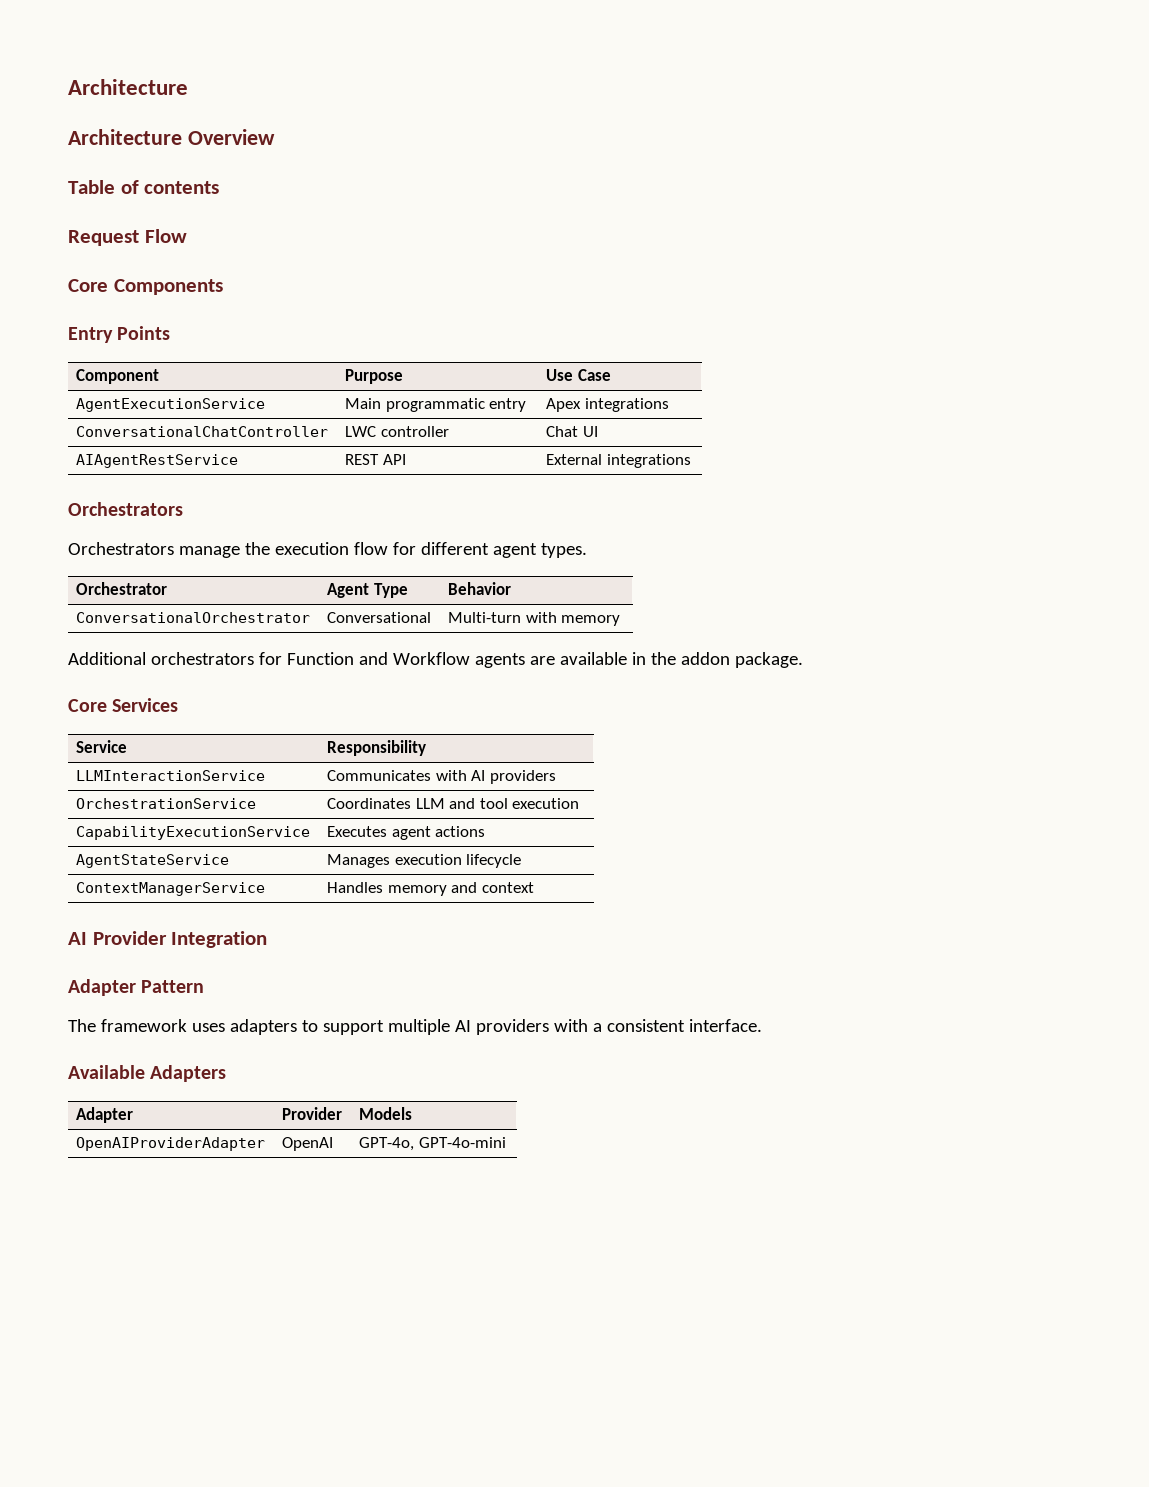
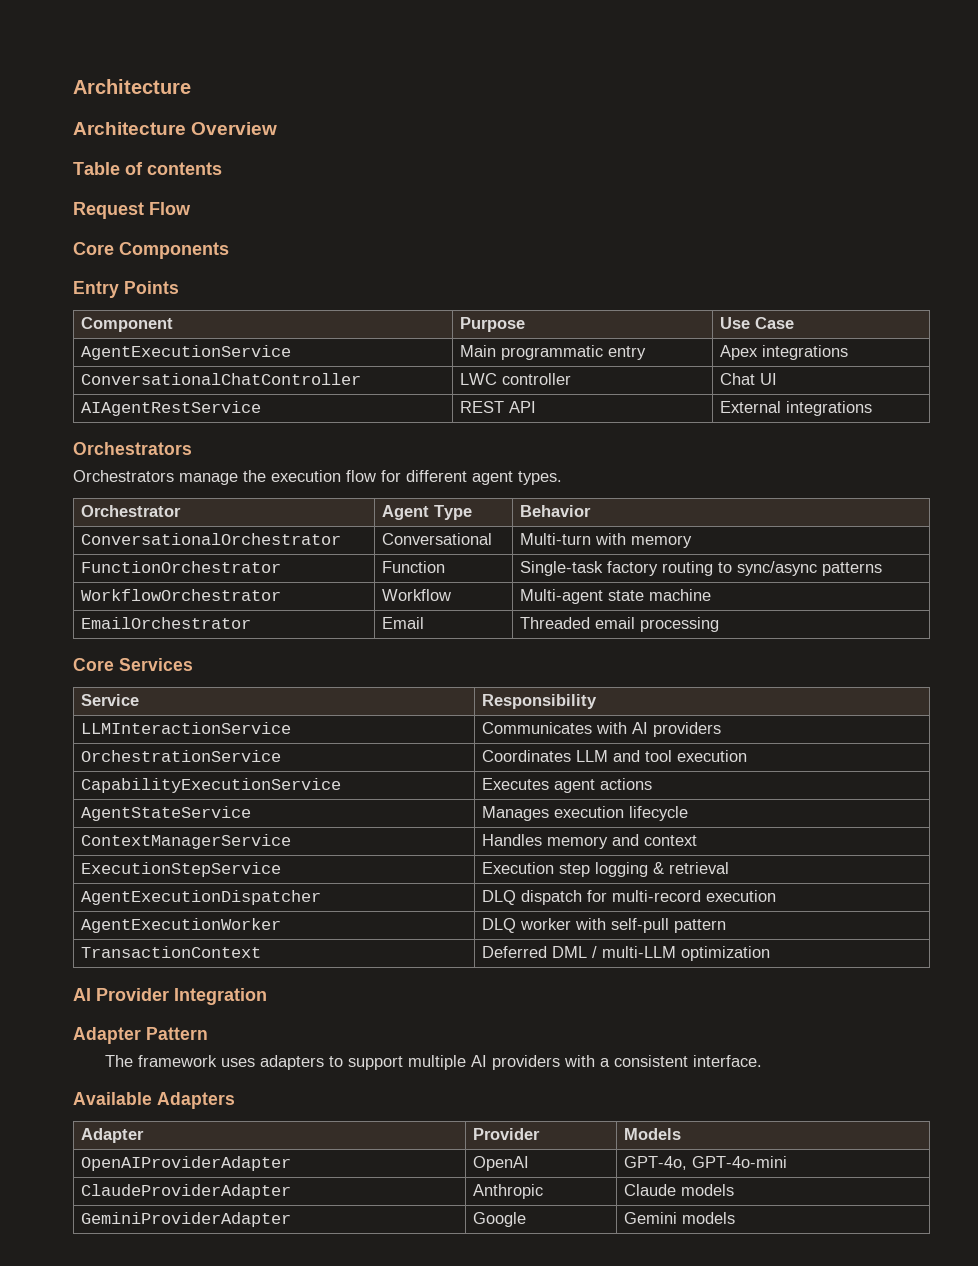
[68,652,803,668] // Additional orchestrators for Function and Workflow agents are available in the addon package. -> [80,561,281,573] [381,561,445,573] [519,561,882,576] [80,589,281,601] [381,589,451,601] [519,589,711,604] [80,617,251,629] [381,617,424,629] [519,617,719,632] // FunctionOrchestrator | Function | Single-task factory routing to sync/async patterns // WorkflowOrchestrator | Workflow | Multi-agent state machine // EmailOrchestrator | Email | Threaded email processing
(534, 887) none -> [80,862,281,877] [481,862,729,877] [80,890,321,905] [481,890,776,905] [80,918,281,933] [481,918,726,933] [80,946,261,958] [481,946,770,961] // ExecutionStepService | Execution step logging & retrieval // AgentExecutionDispatcher | DLQ dispatch for multi-record execution // AgentExecutionWorker | DLQ worker with self-pull pattern // TransactionContext | Deferred DML / multi-LLM optimization
(506, 1142) none -> [80,1184,291,1199] [472,1184,543,1199] [623,1184,734,1196] [80,1212,291,1227] [472,1212,526,1227] [623,1212,735,1224] // ClaudeProviderAdapter | Anthropic | Claude models // GeminiProviderAdapter | Google | Gemini models

